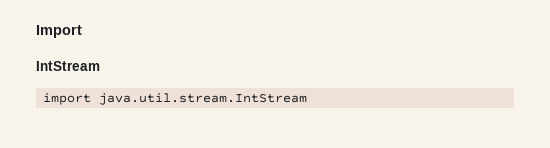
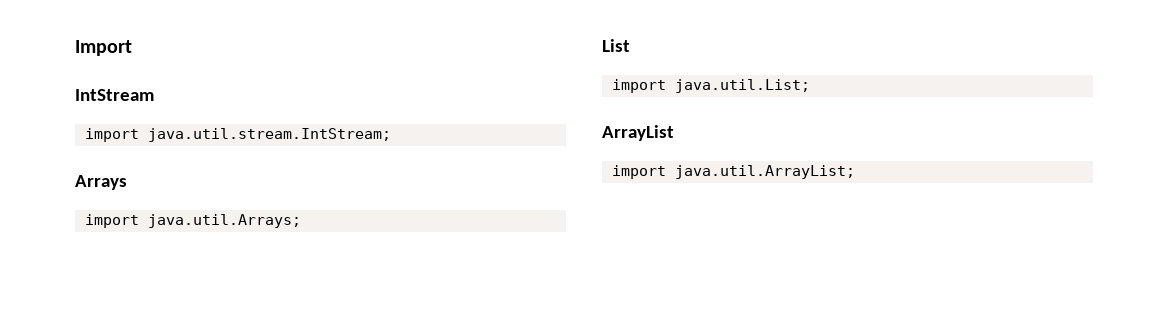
[98,93,307,105] java.util.stream.IntStream -> [148,128,392,142] [75,175,127,190] [85,214,302,228] [602,39,630,52] [612,79,811,93] [602,125,674,141] [612,165,856,179] java.util.stream.IntStream; // Arrays // import java.util.Arrays; // List // import java.util.List; // ArrayList // import java.util.ArrayList;

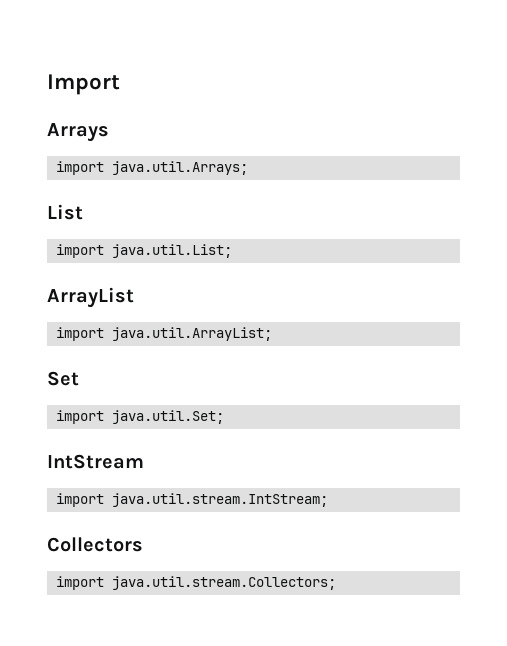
[75,89,154,101] [85,128,392,142] // IntStream // import java.util.stream.IntStream; -> (120, 84) none
(856, 172) none -> [47,371,79,386] [55,410,224,424] [47,454,144,469] [55,493,328,507] [47,537,143,552] [55,576,336,590] // Set // import java.util.Set; // IntStream // import java.util.stream.IntStream; // Collectors // import java.util.stream.Collectors;

